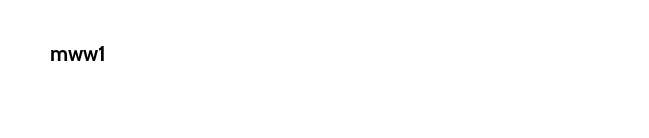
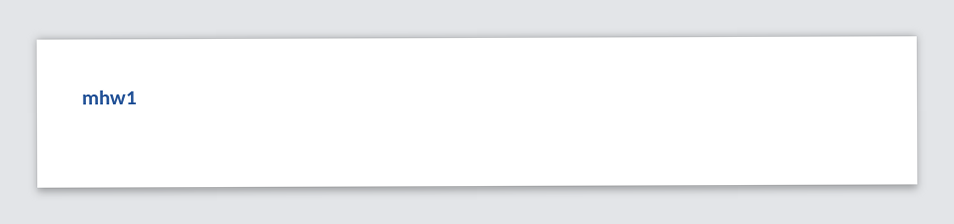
[50,46,106,61] mww1 -> [81,90,137,105] mhw1

